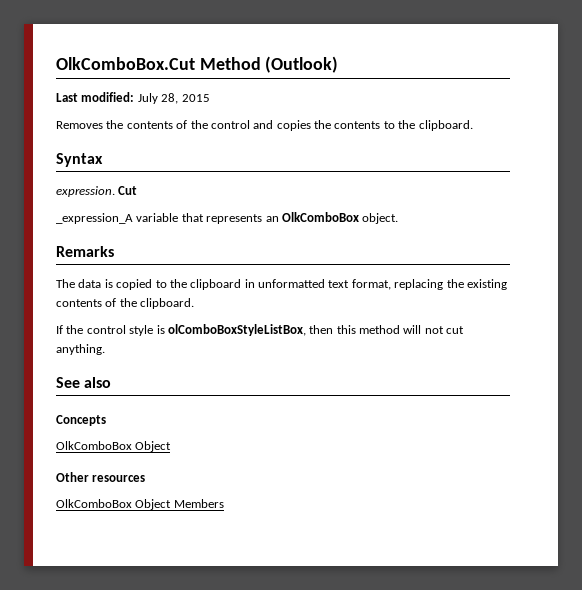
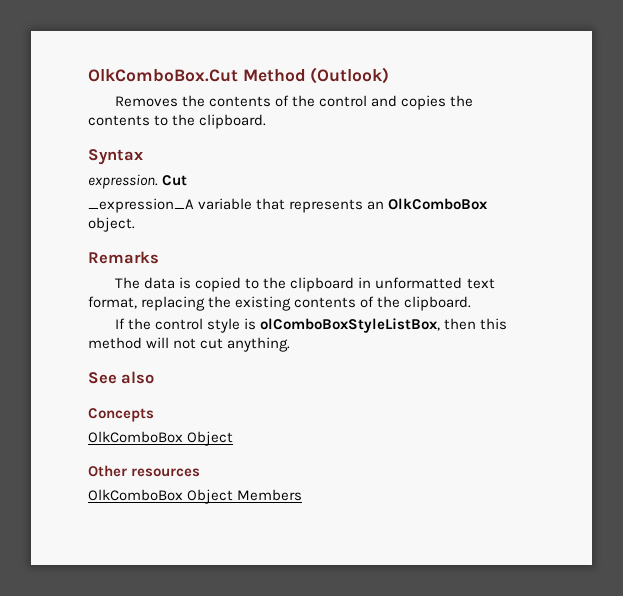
[56,92,210,104] // Last modified: July 28, 2015 -> (390, 75) none

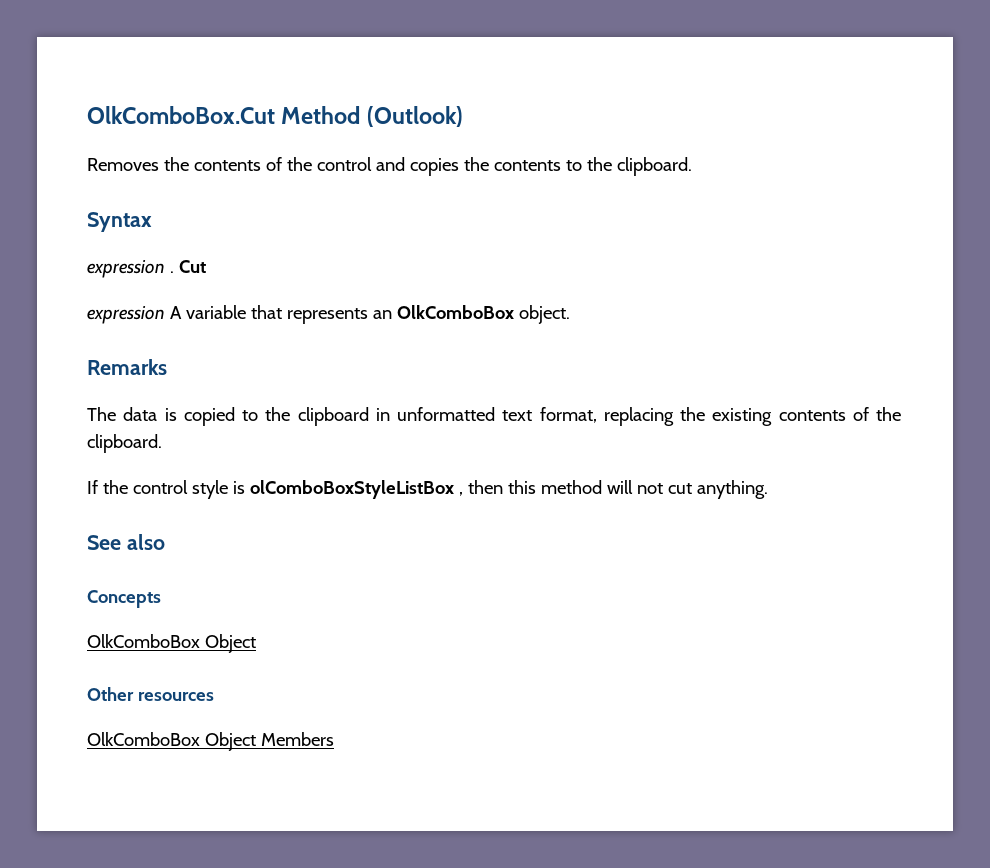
[88,174,158,189] expression. -> [87,260,174,278] expression .
[88,198,194,213] _expression_A -> [87,306,182,324] expression A
[260,318,441,333] olComboBoxStyleListBox, -> [249,480,463,499] olComboBoxStyleListBox ,

